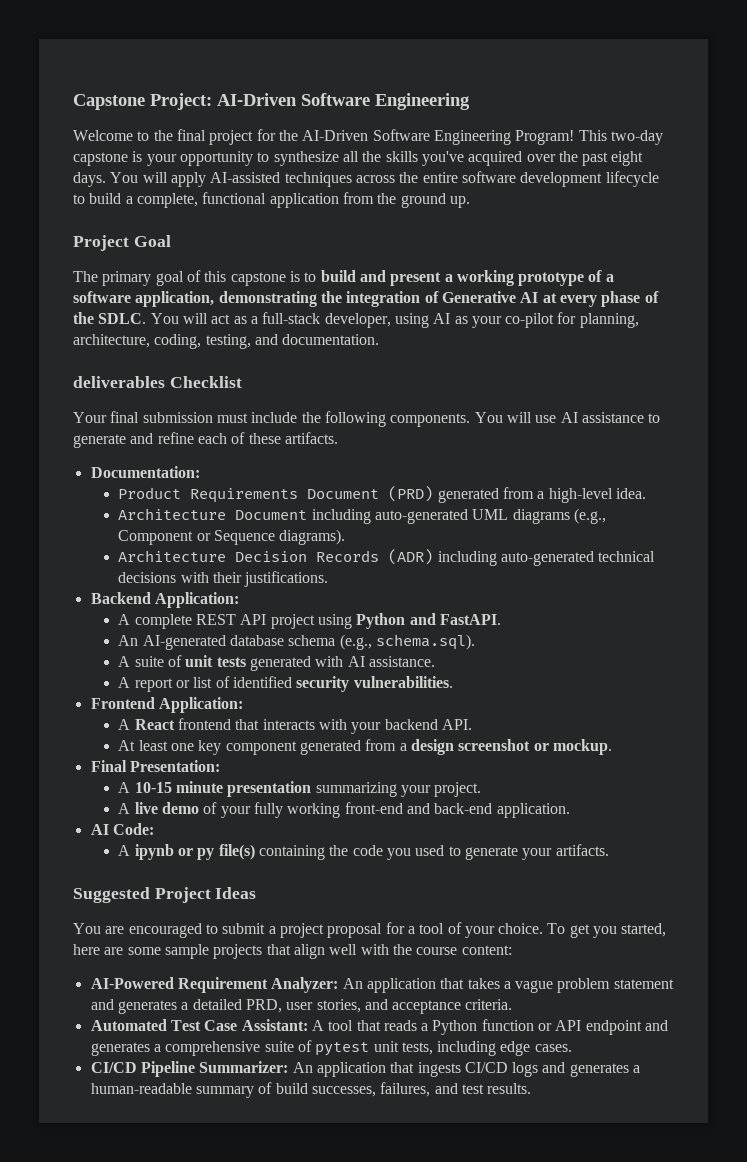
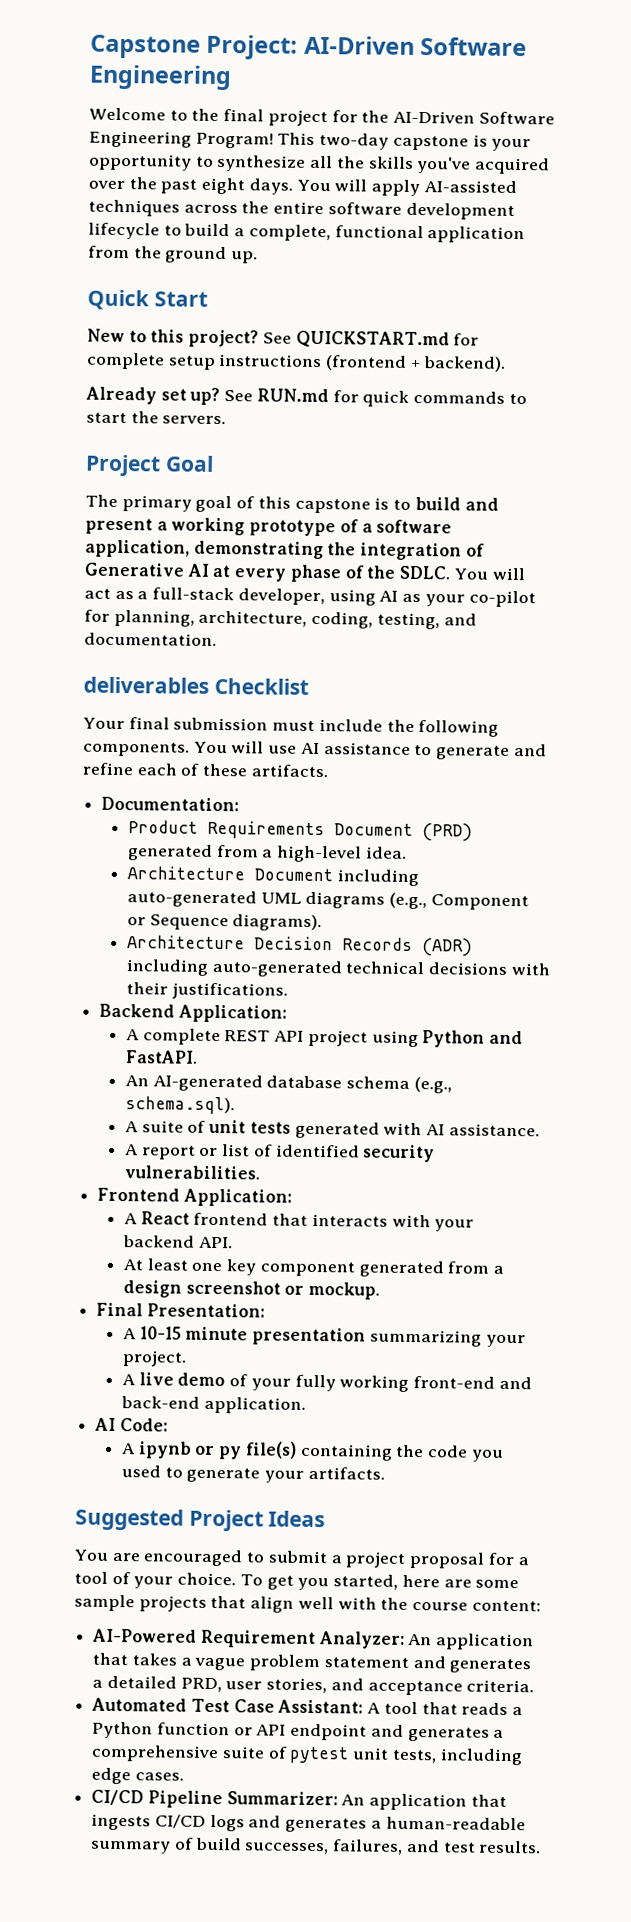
(470, 202) none -> [87,289,208,311] [87,328,480,349] [86,352,506,372] [85,386,527,407] [86,411,227,425] // Quick Start // New to this project? See QUICKSTART.md for complete setup instructions (frontend + backend). // Already set up? See RUN.md for quick commands to start the servers.

